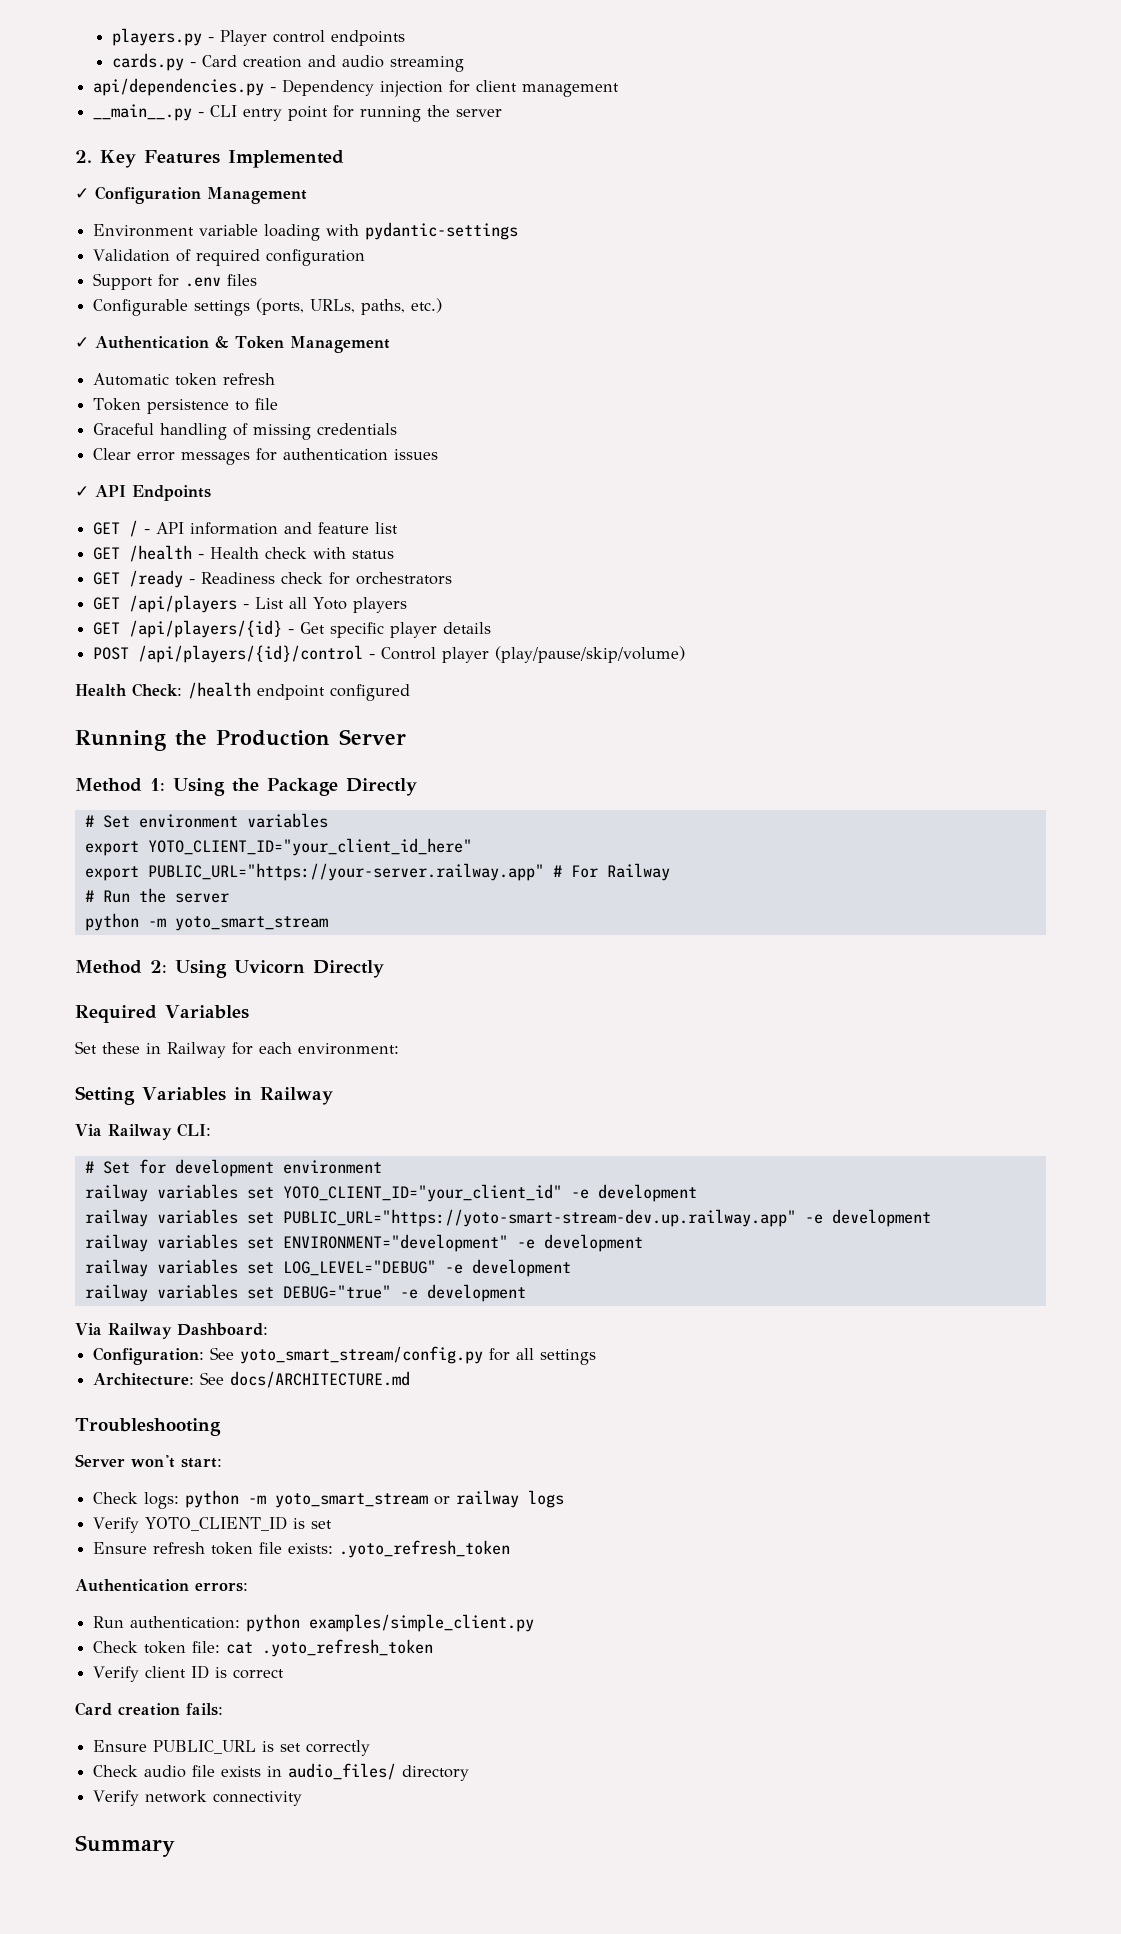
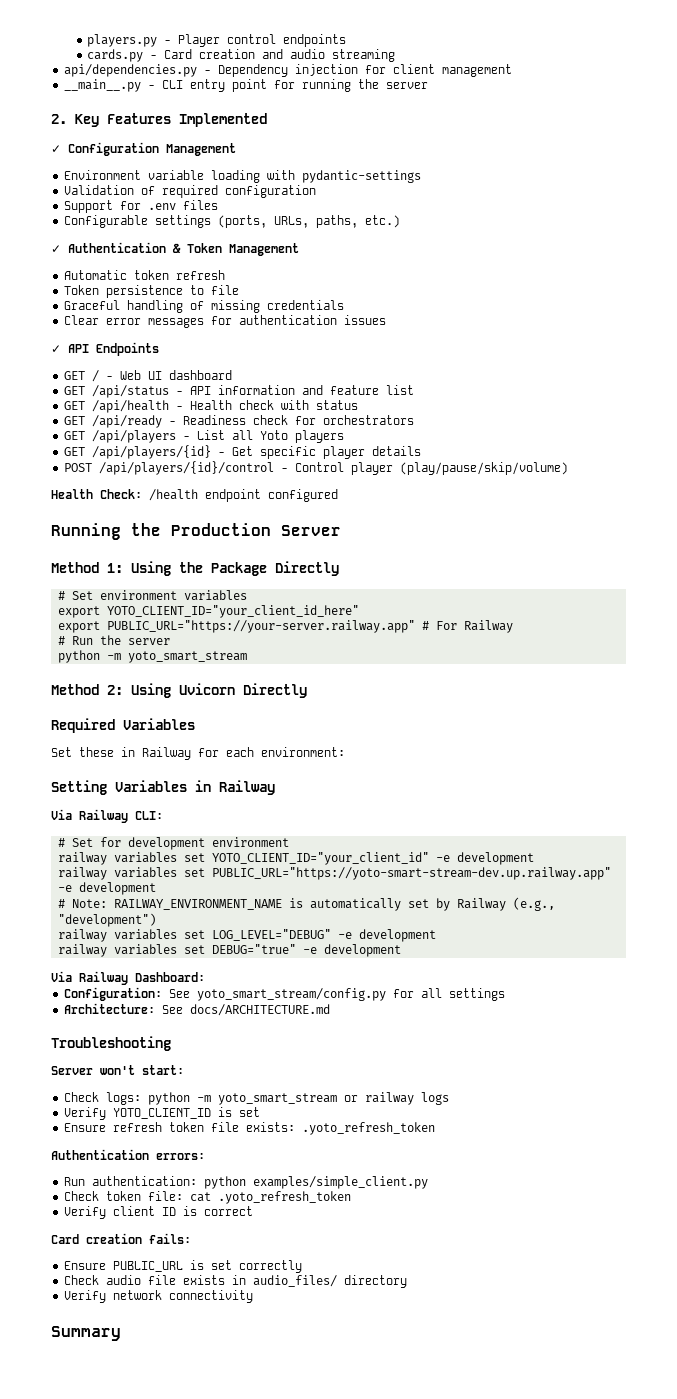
(151, 531) none -> [120,370,233,380] [64,385,184,398] Web UI dashboard // GET /api/status -
[129,545,193,562] /health -> [92,400,170,413] /api/health
[129,570,184,588] /ready -> [92,415,163,428] /api/ready
[84,1234,643,1252] railway variables set ENVIRONMENT="development" -e development -> [58,897,556,911] [58,913,157,927] # Note: RAILWAY_ENVIRONMENT_NAME is automatically set by Railway (e.g., "development")

